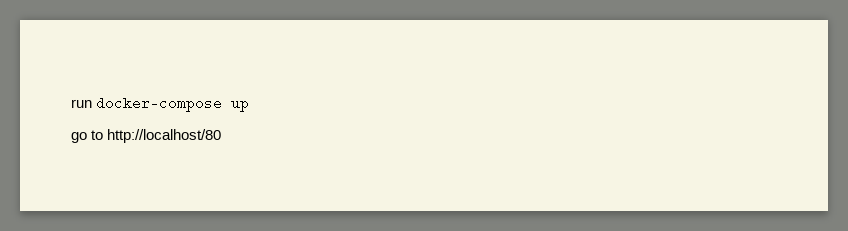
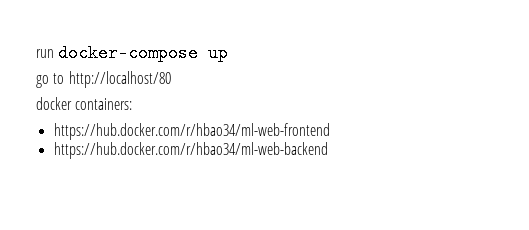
(222, 136) none -> [36,97,133,110] [53,123,330,140] [53,142,328,159] // docker containers: // https://hub.docker.com/r/hbao34/ml-web-frontend // https://hub.docker.com/r/hbao34/ml-web-backend

